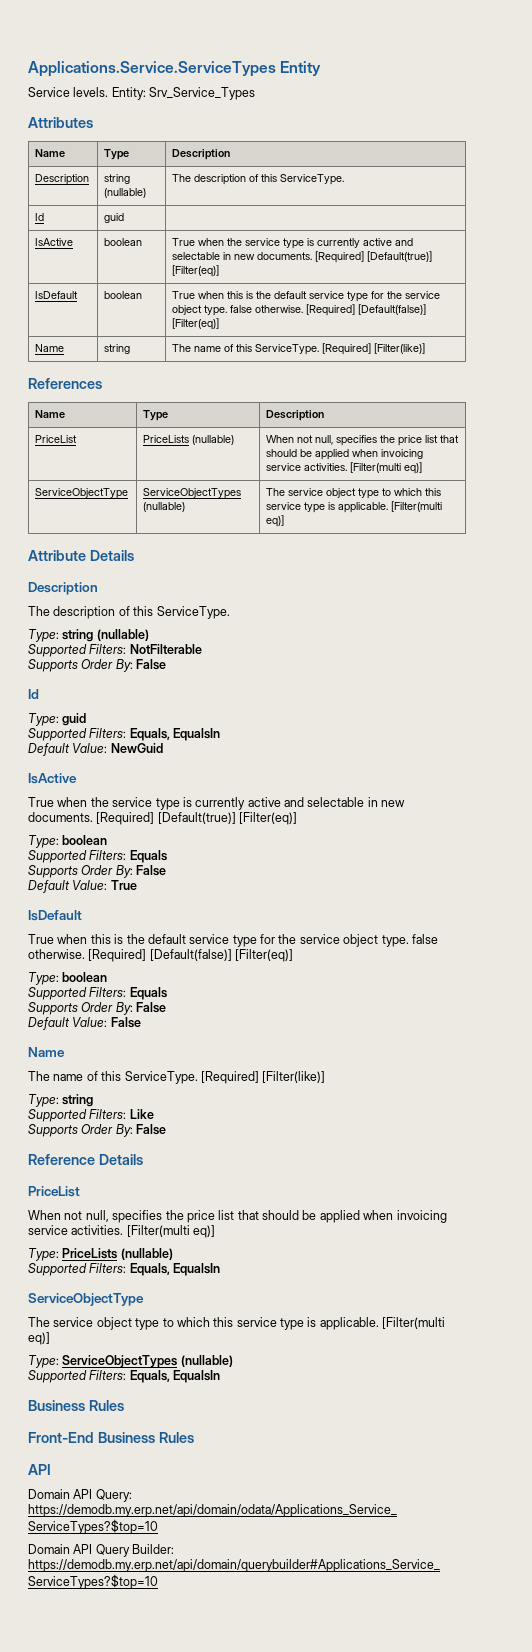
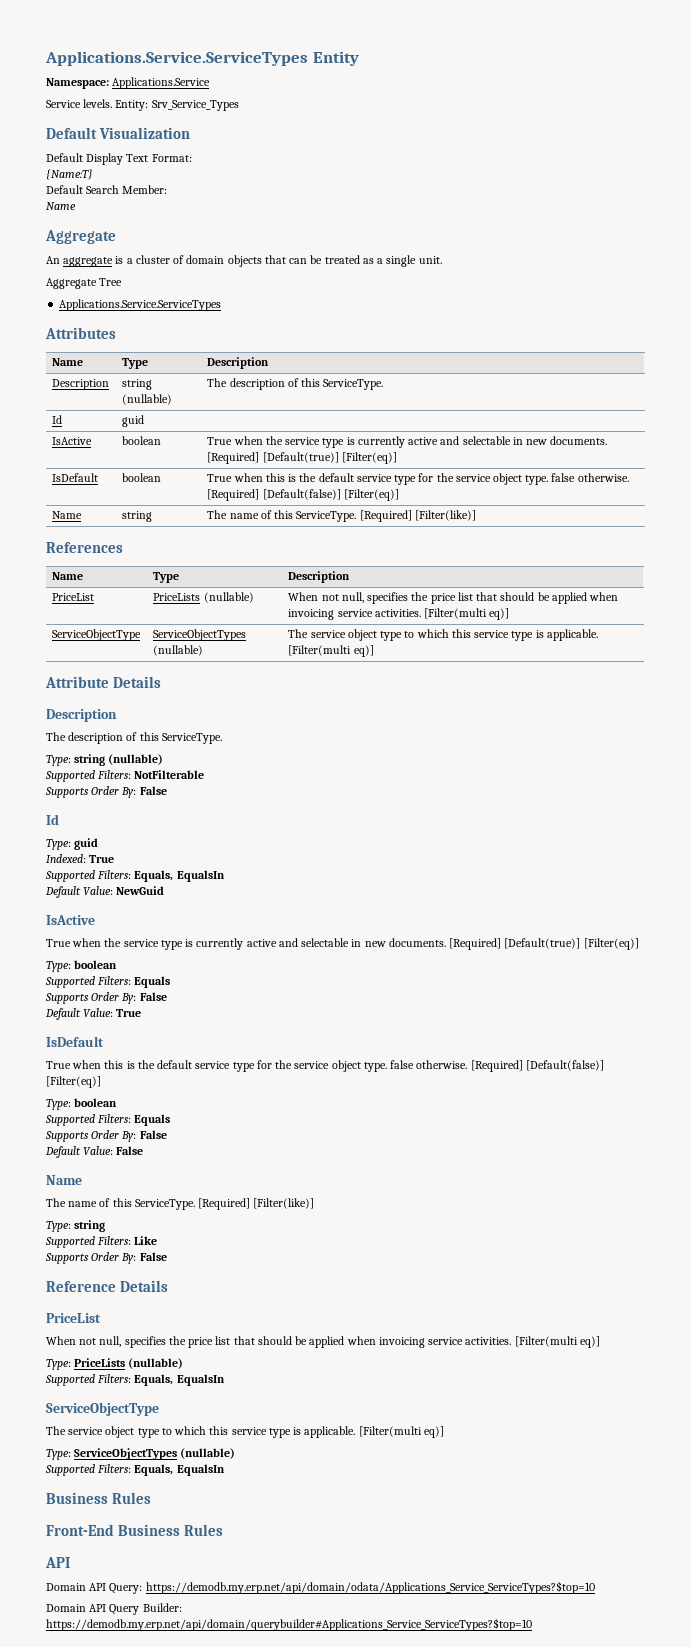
(322, 68) none -> [46,77,211,89] // Namespace: Applications.Service
(256, 93) none -> [46,127,191,139] [46,153,192,165] [46,169,93,180] [46,185,168,194] [46,202,76,210] [45,230,116,244] [46,255,442,267] [46,278,123,289] [59,299,222,311] // Default Visualization // Default Display Text Format: // {Name:T} // Default Search Member: // Name // Aggregate // An aggregate is a cluster of domain objects that can be treated as a single unit. // Aggregate Tree // Applications.Service.ServiceTypes
(87, 719) none -> [46,854,115,863] // Indexed: True

